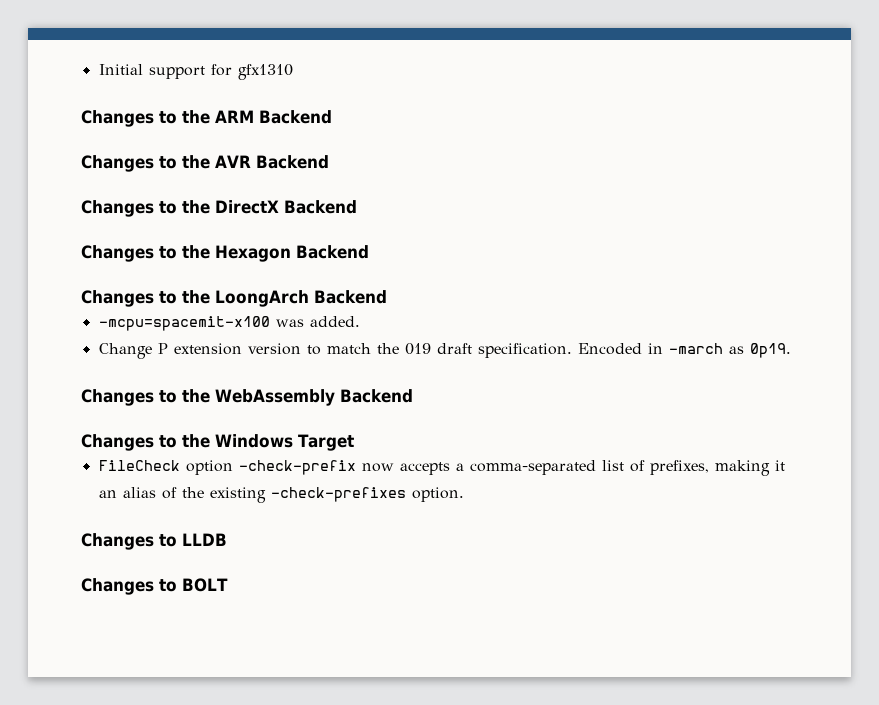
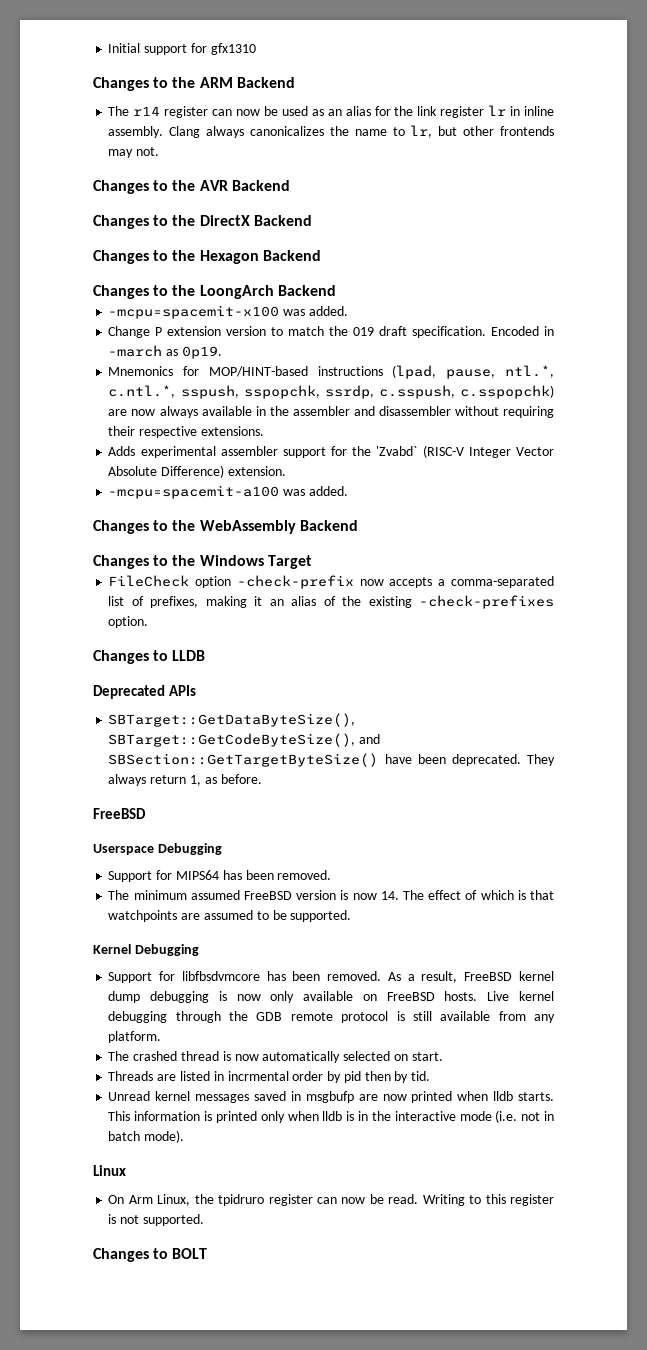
(332, 117) none -> [108,105,555,118] [108,125,555,138] [108,147,160,158] // The r14 register can now be used as an alias for the link register lr in inline assembly. Clang always canonicalizes the name to lr, but other frontends may not.
(791, 350) none -> [108,365,554,379] [108,385,554,399] [108,406,554,418] [108,426,264,438] [108,445,555,458] [108,465,286,478] [108,485,348,499] // Mnemonics for MOP/HINT-based instructions (lpad, pause, ntl.*, c.ntl.*, sspush, sspopchk, ssrdp, c.sspush, c.sspopchk) are now always available in the assembler and disassembler without requiring their respective extensions. // Adds experimental assembler support for the 'Zvabd` (RISC-V Integer Vector Absolute Difference) extension. // -mcpu=spacemit-a100 was added.
(227, 539) none -> [93,685,196,699] [108,713,356,727] [108,733,381,747] [108,753,555,767] [108,774,262,786] [93,808,146,819] [93,843,222,855] [108,870,332,882] [108,890,554,900] [108,910,352,922] [93,944,199,956] [108,971,554,983] [108,991,554,1003] [108,1011,556,1023] [108,1031,162,1043] [108,1051,443,1063] [108,1071,431,1083] [108,1091,554,1103] [108,1110,554,1123] [108,1130,185,1143] [93,1165,126,1176] [108,1194,554,1206] [108,1214,204,1226] // Deprecated APIs // SBTarget::GetDataByteSize(), SBTarget::GetCodeByteSize(), and SBSection::GetTargetByteSize() have been deprecated. They always return 1, as before. // FreeBSD // Userspace Debugging // Support for MIPS64 has been removed. // The minimum assumed FreeBSD version is now 14. The effect of which is that watchpoints are assumed to be supported. // Kernel Debugging // Support for libfbsdvmcore has been removed. As a result, FreeBSD kernel dump debugging is now only available on FreeBSD hosts. Live kernel debugging through the GDB remote protocol is still available from any platform. // The crashed thread is now automatically selected on start. // Threads are listed in incrmental order by pid then by tid. // Unread kernel messages saved in msgbufp are now printed when lldb starts. This information is printed only when lldb is in the interactive mode (i.e. not in batch mode). // Linux // On Arm Linux, the tpidruro register can now be read. Writing to this register is not supported.

